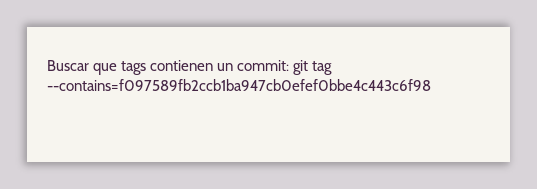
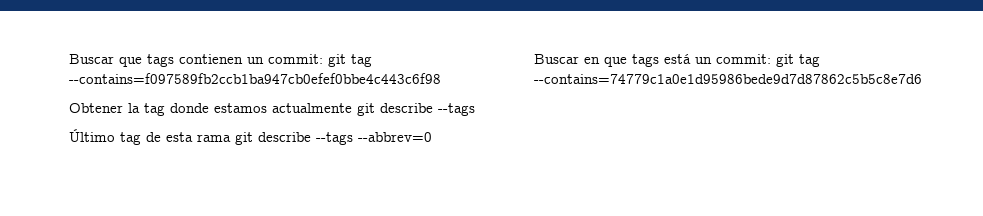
(431, 85) none -> [69,103,475,116] [69,129,432,145] [534,54,820,67] [534,74,922,84] // Obtener la tag donde estamos actualmente git describe --tags // Último tag de esta rama git describe --tags --abbrev=0 // Buscar en que tags está un commit: git tag --contains=74779c1a0e1d95986bede9d7d87862c5b5c8e7d6

